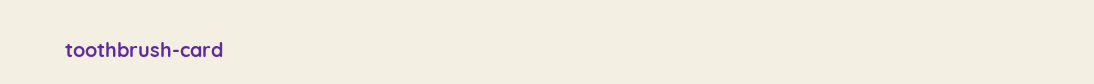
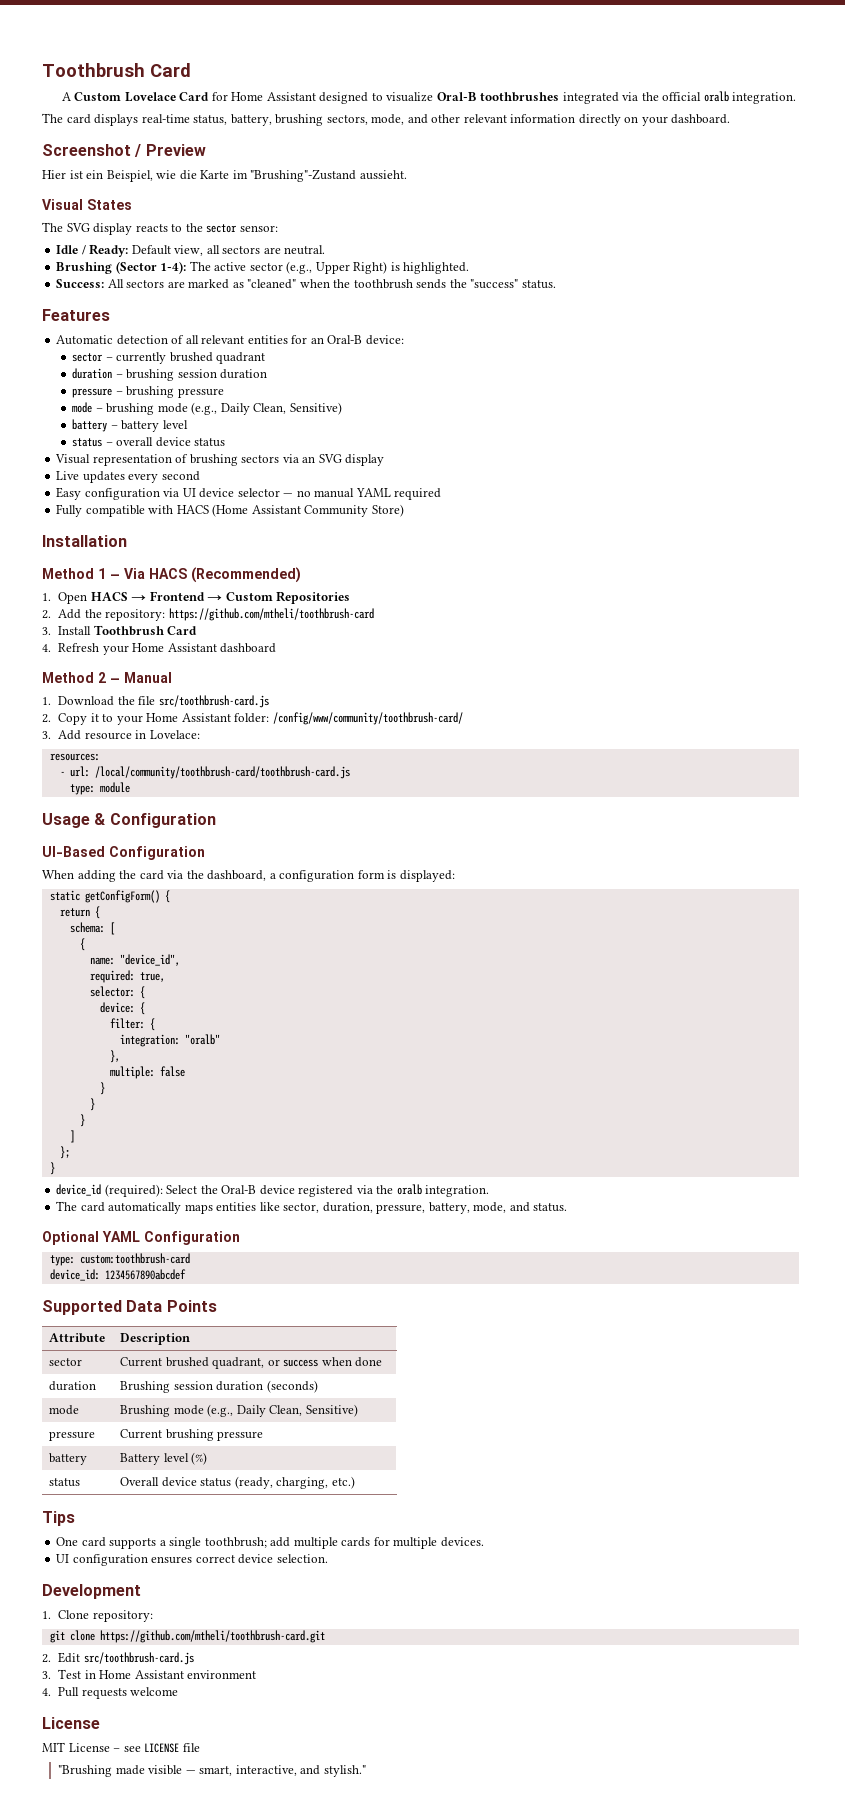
[65,42,223,57] toothbrush-card -> [42,63,191,77] [61,91,797,104] [42,113,731,126] [42,144,206,157] [42,169,407,182] [42,199,132,210] [42,222,278,235] [56,244,326,257] [56,261,470,274] [56,279,556,289] [42,309,110,321] [56,335,404,345] [72,352,266,364] [72,368,268,381] [72,386,224,398] [72,402,342,415] [72,419,188,432] [72,437,226,447] [55,454,385,466] [56,471,200,483] [56,487,442,500] [56,504,404,517] [42,535,127,547] [42,567,301,583] [42,591,351,604] [42,608,374,621] [42,625,198,636] [42,643,277,655] [42,672,172,683] [42,695,269,708] [42,712,463,725] [42,730,200,740] [49,753,100,761] [59,766,350,779] [69,782,130,795] [42,813,216,828] [42,846,205,860] [42,870,455,882] [49,890,170,903] [59,906,100,919] [69,922,115,935] [79,938,85,951] [89,954,180,966] [89,970,165,983] [89,986,145,999] [99,1002,145,1015] [109,1018,155,1031] [119,1034,220,1047] [109,1050,120,1063] [109,1066,185,1079] [99,1082,105,1095] [89,1098,95,1111] [79,1114,85,1127] [69,1130,75,1143] [59,1146,70,1159] [49,1162,55,1175] [56,1184,490,1197] [56,1201,568,1214] [42,1231,240,1245] [49,1253,190,1266] [49,1269,186,1281] [42,1300,217,1315] [49,1333,106,1343] [120,1333,191,1345] [49,1358,83,1366] [120,1357,383,1369] [49,1381,97,1391] [120,1380,318,1393] [49,1405,80,1415] [120,1404,358,1417] [49,1431,96,1441] [120,1429,264,1441] [49,1453,88,1465] [120,1452,208,1465] [49,1478,81,1487] [120,1476,355,1489] [42,1511,75,1526] [56,1537,484,1549] [56,1554,328,1566] [42,1584,141,1599] [42,1610,153,1622] [49,1630,325,1643] [42,1652,194,1665] [42,1669,257,1679] [42,1687,179,1699] [42,1717,100,1729] [42,1742,200,1753] [58,1765,366,1777] Toothbrush Card // A Custom Lovelace Card for Home Assistant designed to visualize Oral-B toothbrushes integrated via the official oralb integration. // The card displays real-time status, battery, brushing sectors, mode, and other relevant information directly on your dashboard. // Screenshot / Preview // Hier ist ein Beispiel, wie die Karte im "Brushing"-Zustand aussieht. // Visual States // The SVG display reacts to the sector sensor: // Idle / Ready: Default view, all sectors are neutral. // Brushing (Sector 1-4): The active sector (e.g., Upper Right) is highlighted. // Success: All sectors are marked as "cleaned" when the toothbrush sends the "success" status. // Features // Automatic detection of all relevant entities for an Oral-B device: // sector – currently brushed quadrant // duration – brushing session duration // pressure – brushing pressure // mode – brushing mode (e.g., Daily Clean, Sensitive) // battery – battery level // status – overall device status // Visual representation of brushing sectors via an SVG display // Live updates every second // Easy configuration via UI device selector — no manual YAML required // Fully compatible with HACS (Home Assistant Community Store) // Installation // Method 1 – Via HACS (Recommended) // 1. Open HACS → Frontend → Custom Repositories // 2. Add the repository: https://github.com/mtheli/toothbrush-card // 3. Install Toothbrush Card // 4. Refresh your Home Assistant dashboard // Method 2 – Manual // 1. Download the file src/toothbrush-card.js // 2. Copy it to your Home Assistant folder: /config/www/community/toothbrush-card/ // 3. Add resource in Lovelace: // resources: // - url: /local/community/toothbrush-card/toothbrush-card.js // type: module // Usage & Configuration // UI-Based Configuration // When adding the card via the dashboard, a configuration form is displayed: // static getConfigForm() { // return { // schema: [ // { // name: "device_id", // required: true, // selector: { // device: { // filter: { // integration: "oralb" // }, // multiple: false // } // } // } // ] // }; // } // device_id (required): Select the Oral-B device registered via the oralb integration. // The card automatically maps entities like sector, duration, pressure, battery, mode, and status. // Optional YAML Configuration // type: custom:toothbrush-card // device_id: 1234567890abcdef // Supported Data Points // Attribute | Description // sector | Current brushed quadrant, or success when done // duration | Brushing session duration (seconds) // mode | Brushing mode (e.g., Daily Clean, Sensitive) // pressure | Current brushing pressure // battery | Battery level (%) // status | Overall device status (ready, charging, etc.) // Tips // One card supports a single toothbrush; add multiple cards for multiple devices. // UI configuration ensures correct device selection. // Development // 1. Clone repository: // git clone https://github.com/mtheli/toothbrush-card.git // 2. Edit src/toothbrush-card.js // 3. Test in Home Assistant environment // 4. Pull requests welcome // License // MIT License – see LICENSE file // "Brushing made visible — smart, interactive, and stylish."

